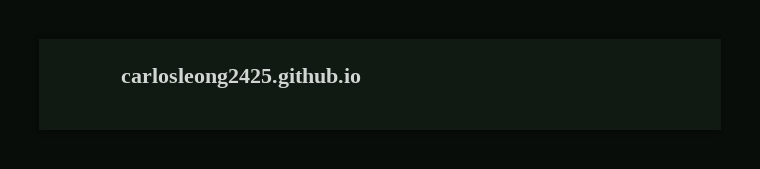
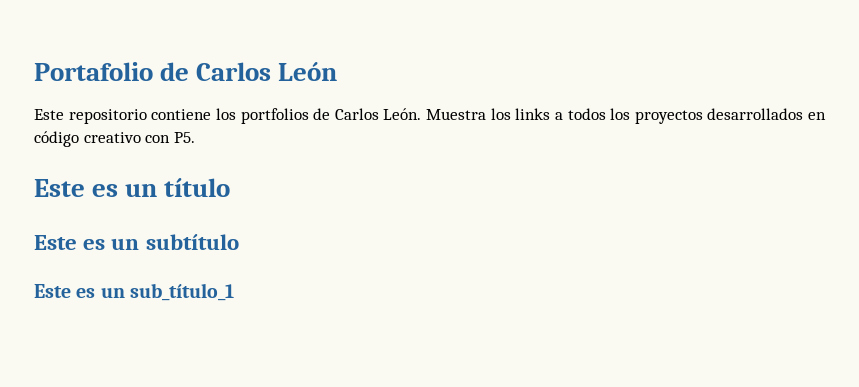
[121,68,361,88] carlosleong2425.github.io -> [34,62,338,81] [34,108,826,124] [34,131,195,147] [34,178,231,197] [34,234,239,250] [34,283,234,301] Portafolio de Carlos León // Este repositorio contiene los portfolios de Carlos León. Muestra los links a todos los proyectos desarrollados en código creativo con P5. // Este es un título // Este es un subtítulo // Este es un sub_título_1

